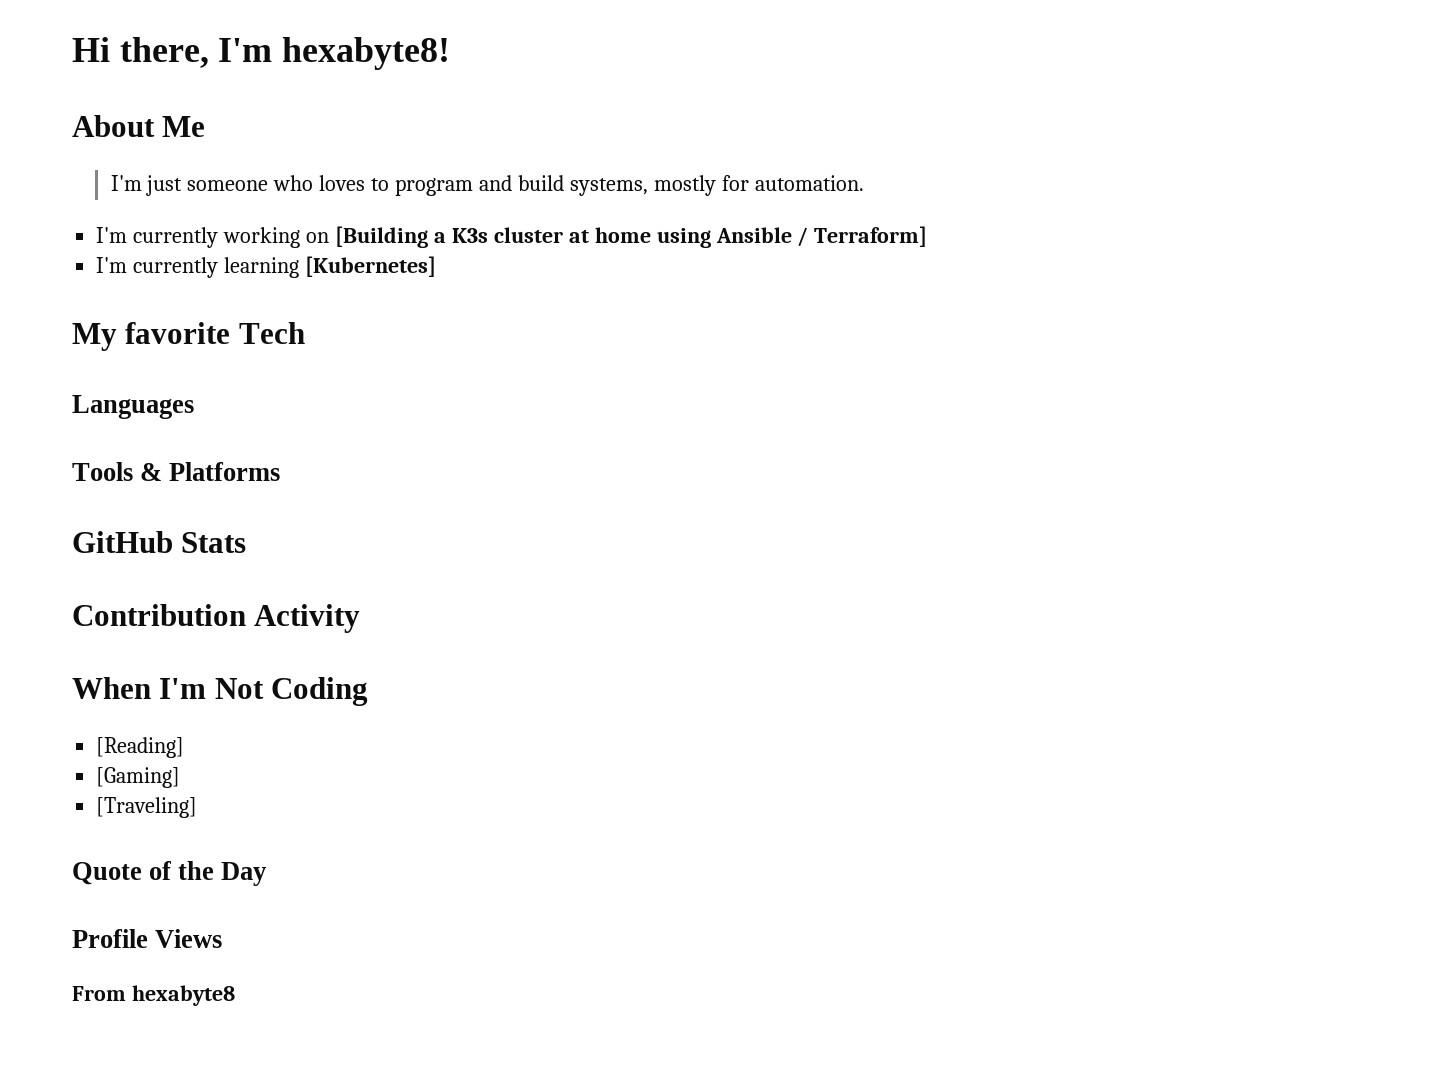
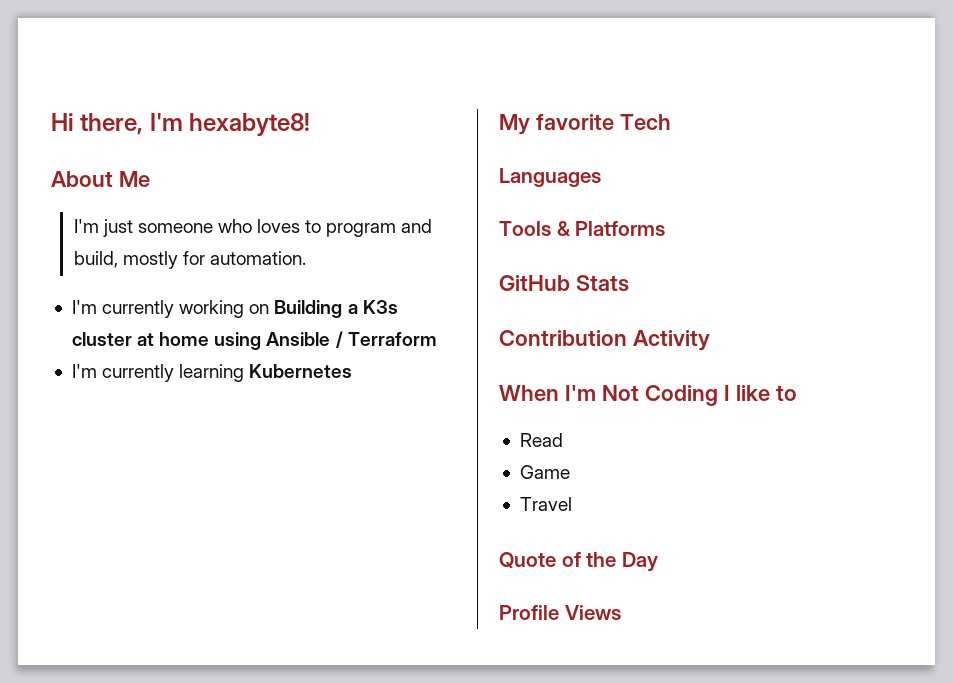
[518,175,648,196] build systems, -> [73,251,118,268] build,
[334,226,428,248] [Building -> [274,300,343,318] Building
[814,226,928,247] Terraform] -> [347,332,437,346] Terraform
[305,256,437,277] [Kubernetes] -> [249,364,353,378] Kubernetes
[96,737,185,758] [96,767,181,788] [96,797,198,818] // [Reading] // [Gaming] // [Traveling] -> [723,385,797,401] [519,433,563,447] [519,465,570,479] [519,497,572,511] I like to // Read // Game // Travel
[72,985,235,1006] // From hexabyte8 -> (621, 612) none

